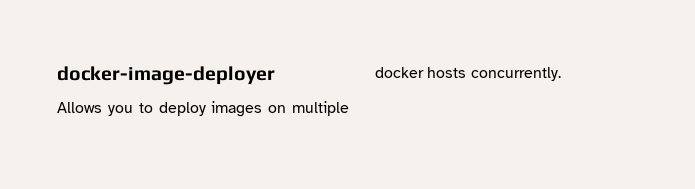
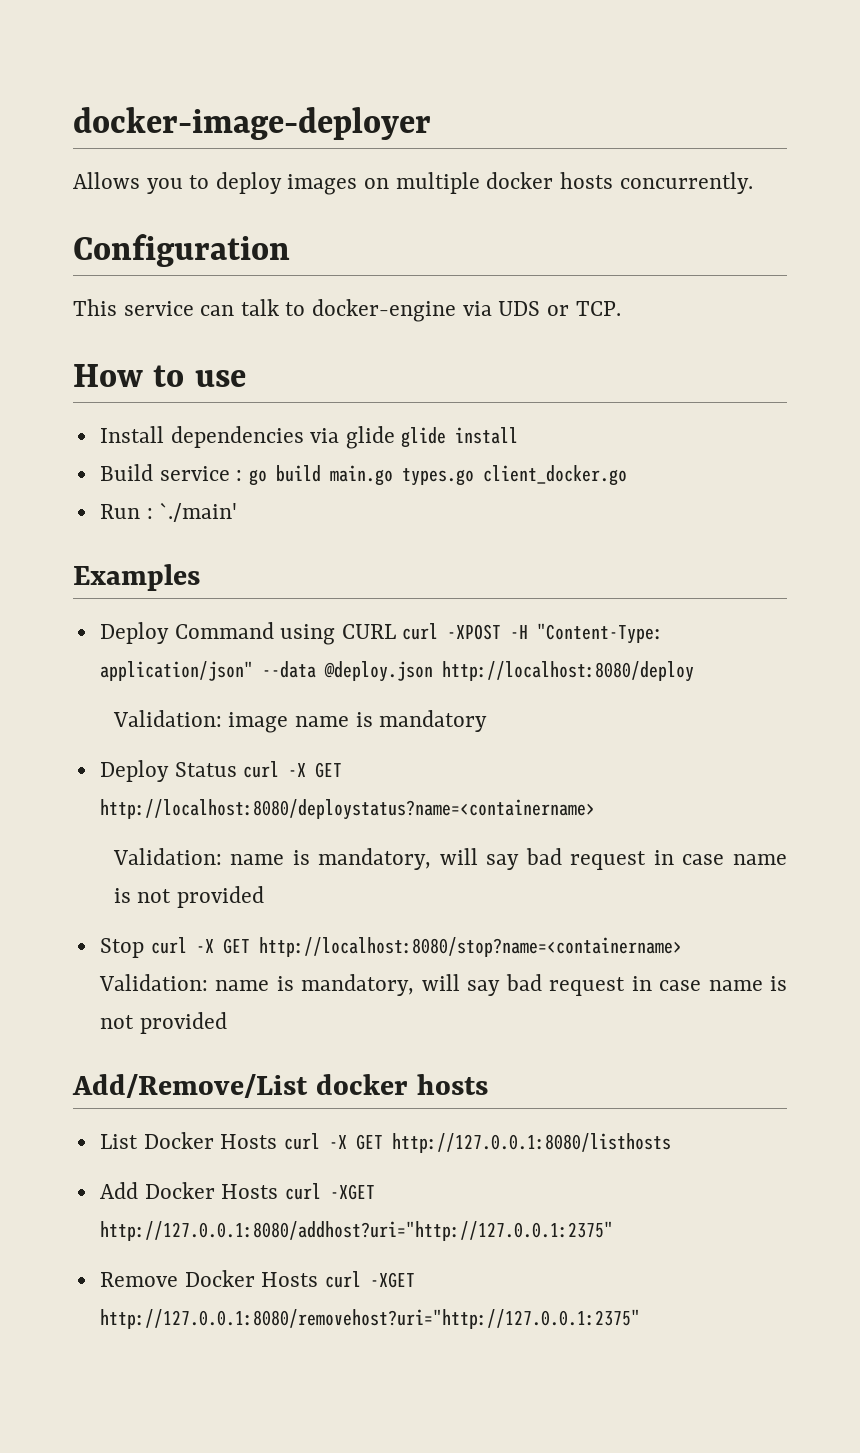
(561, 74) none -> [73,234,290,267] [73,299,621,322] [73,364,246,387] [99,426,519,449] [99,464,627,486] [99,502,238,522] [73,564,200,591] [99,622,664,645] [99,661,694,682] [112,710,488,733] [99,760,343,782] [99,799,595,820] [112,848,787,870] [113,886,264,908] [99,937,682,958] [98,974,788,996] [99,1012,227,1034] [72,1074,488,1098] [99,1132,671,1153] [99,1182,375,1200] [99,1221,613,1241] [99,1270,415,1288] [99,1309,640,1329] // Configuration // This service can talk to docker-engine via UDS or TCP. // How to use // Install dependencies via glide glide install // Build service : go build main.go types.go client_docker.go // Run : `./main' // Examples // Deploy Command using CURL curl -XPOST -H "Content-Type: application/json" --data @deploy.json http://localhost:8080/deploy // Validation: image name is mandatory // Deploy Status curl -X GET http://localhost:8080/deploystatus?name=<containername> // Validation: name is mandatory, will say bad request in case name is not provided // Stop curl -X GET http://localhost:8080/stop?name=<containername> Validation: name is mandatory, will say bad request in case name is not provided // Add/Remove/List docker hosts // List Docker Hosts curl -X GET http://127.0.0.1:8080/listhosts // Add Docker Hosts curl -XGET http://127.0.0.1:8080/addhost?uri="http://127.0.0.1:2375" // Remove Docker Hosts curl -XGET http://127.0.0.1:8080/removehost?uri="http://127.0.0.1:2375"

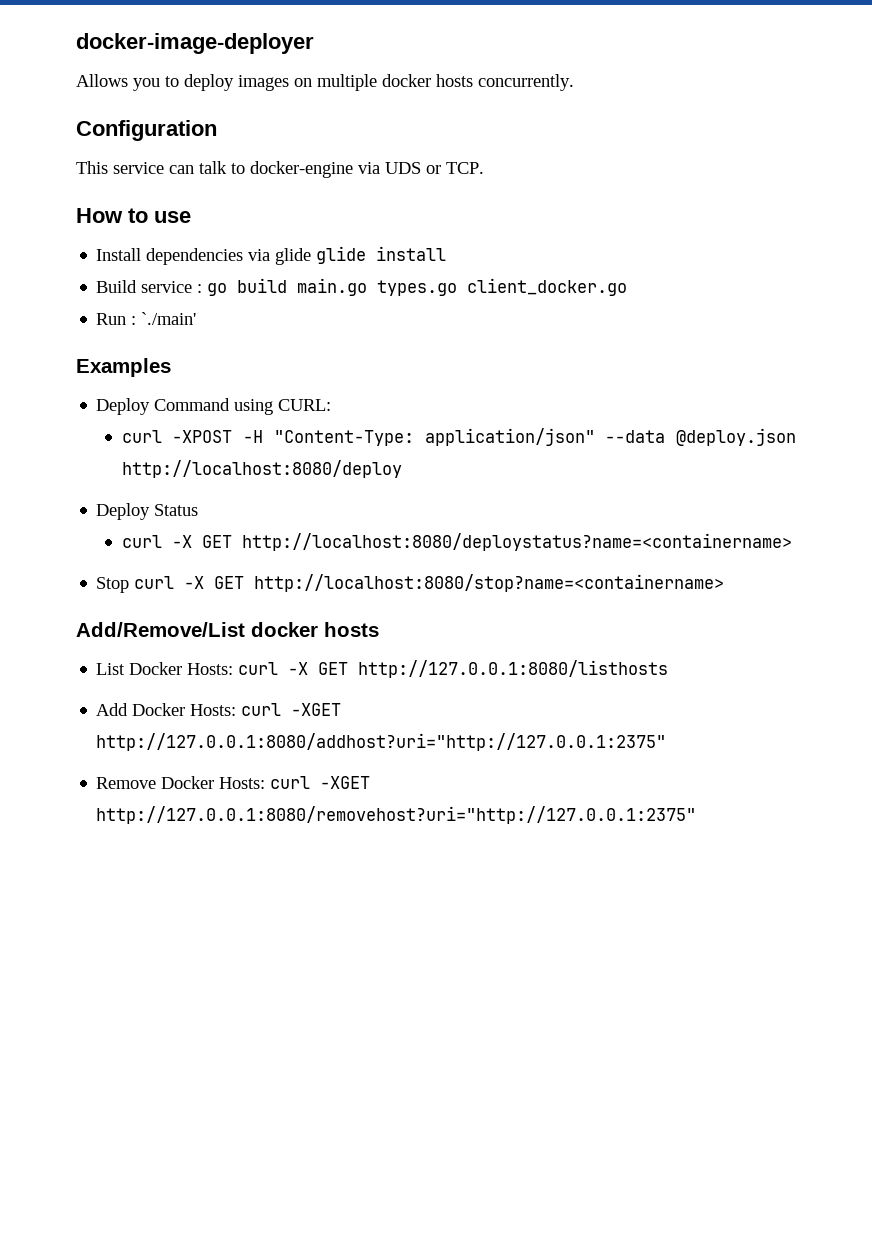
[341,624,396,639] CURL -> [278,399,332,411] CURL: //
[112,710,488,733] // Validation: image name is mandatory -> (402, 469) none
(237, 769) none -> (199, 510) //
[112,848,787,870] [113,886,264,908] // Validation: name is mandatory, will say bad request in case name is not provided -> (792, 542) none
[98,974,788,996] [99,1012,227,1034] Validation: name is mandatory, will say bad request in case name is not provided -> (725, 583) none
[220,1134,278,1149] Hosts -> [187,663,234,675] Hosts:
[221,1184,279,1199] Hosts -> [190,704,237,716] Hosts:
[261,1272,319,1287] Hosts -> [219,777,266,789] Hosts:

